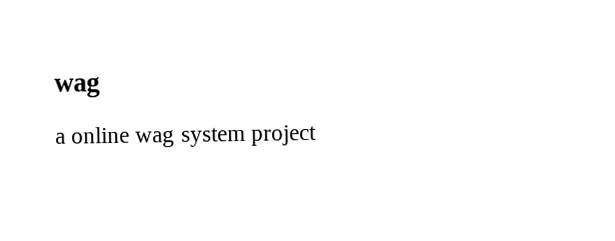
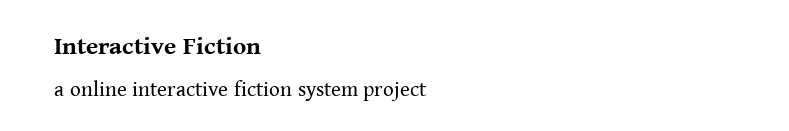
[54,76,100,98] wag -> [54,37,261,54] Interactive Fiction
[135,130,176,148] wag -> [132,80,293,96] interactive fiction

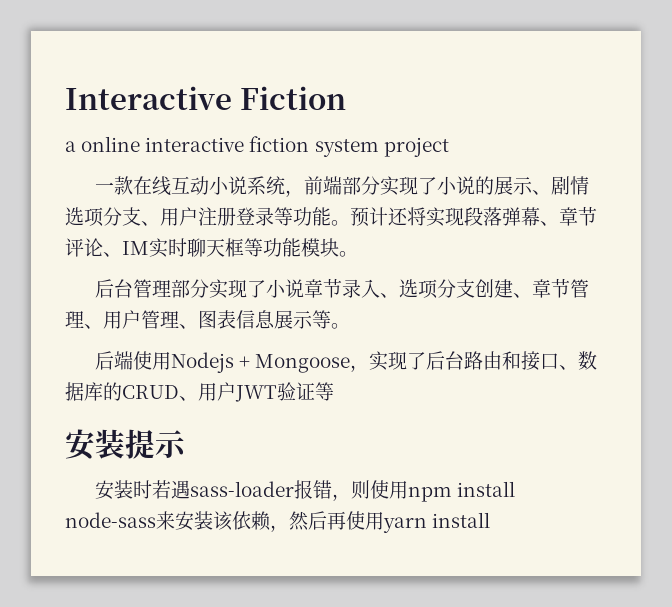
(428, 91) none -> [95,176,590,197] [65,206,597,227] [65,238,358,258] [95,278,590,299] [65,310,350,329] [95,351,598,373] [65,382,334,402] [65,429,187,460] [95,480,516,502] [65,511,491,533] // 一款在线互动小说系统，前端部分实现了小说的展示、剧情选项分支、用户注册登录等功能。预计还将实现段落弹幕、章节评论、IM实时聊天框等功能模块。 // 后台管理部分实现了小说章节录入、选项分支创建、章节管理、用户管理、图表信息展示等。 // 后端使用Nodejs + Mongoose，实现了后台路由和接口、数据库的CRUD、用户JWT验证等 // 安装提示 // 安装时若遇sass-loader报错，则使用npm install node-sass来安装该依赖，然后再使用yarn install

